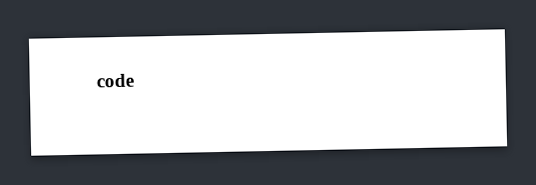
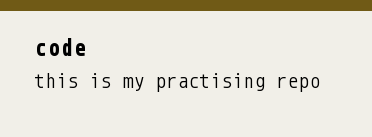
(134, 80) none -> [34,73,320,92] // this is my practising repo

